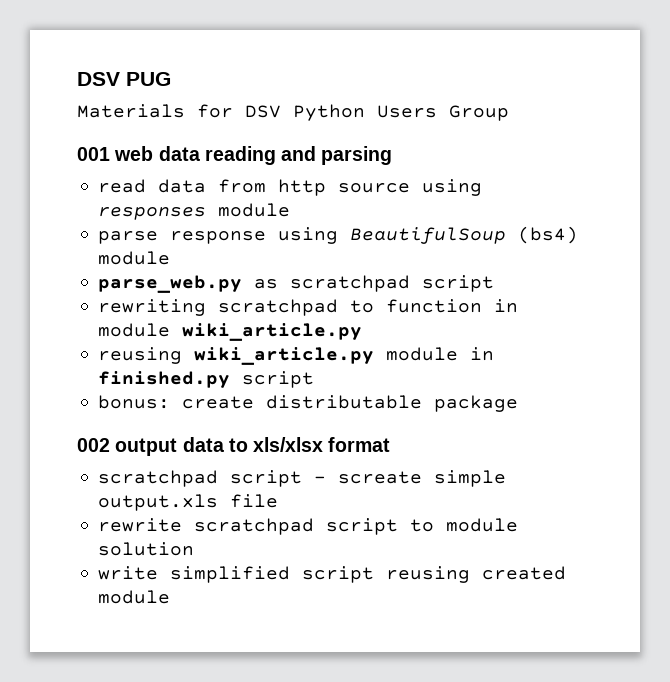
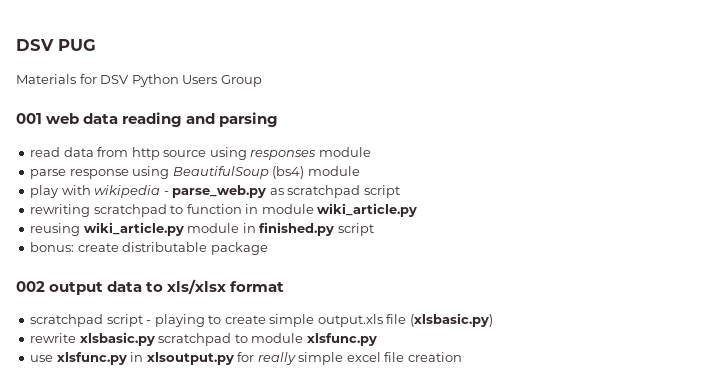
(171, 258) none -> [30,185,169,198] play with wikipedia -
[338,471,423,484] screate -> [154,314,266,327] playing to create
(279, 501) none -> [409,313,493,327] (xlsbasic.py)
[194,518,519,535] [98,542,195,556] [98,566,567,583] [98,590,171,604] scratchpad script to module solution // write simplified script reusing created module -> [79,332,377,346] [30,352,462,365] xlsbasic.py scratchpad to module xlsfunc.py // use xlsfunc.py in xlsoutput.py for really simple excel file creation

